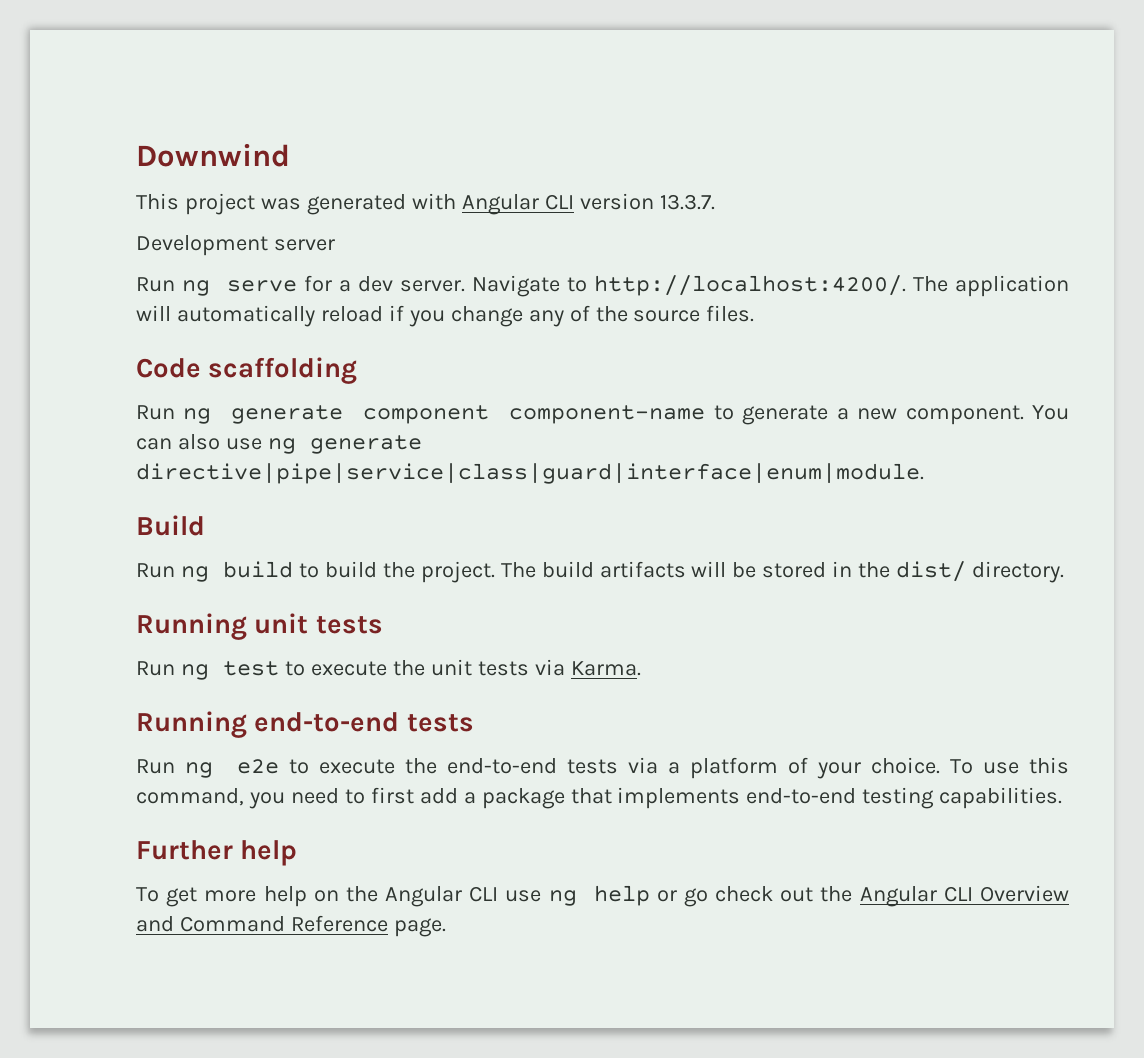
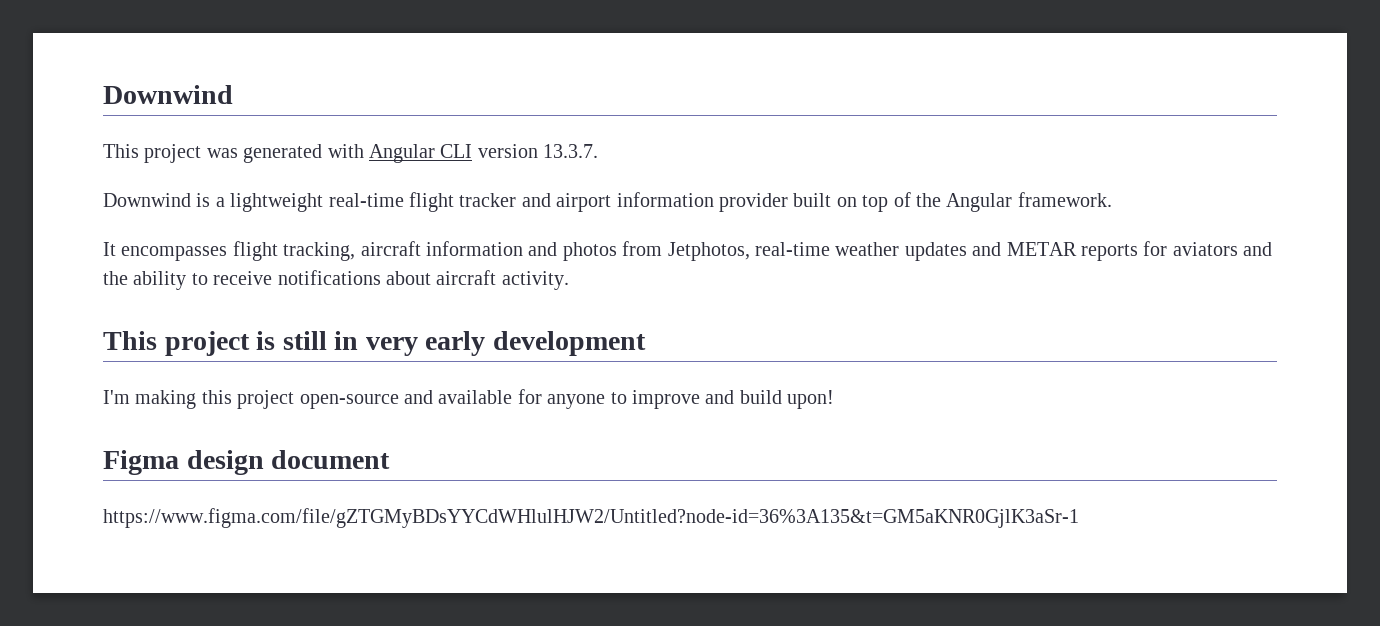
[136,235,335,256] [136,275,1069,297] [136,305,755,327] [136,357,358,384] [136,405,1069,425] [136,434,422,454] [136,463,924,484] [136,515,205,536] [136,561,1065,583] [136,613,383,640] [136,659,641,680] [136,711,474,738] [136,757,1069,779] [136,787,1063,809] [136,840,298,866] [136,885,1070,907] [136,915,446,937] Development server // Run ng serve for a dev server. Navigate to http://localhost:4200/. The application will automatically reload if you change any of the source files. // Code scaffolding // Run ng generate component component-name to generate a new component. You can also use ng generate directive|pipe|service|class|guard|interface|enum|module. // Build // Run ng build to build the project. The build artifacts will be stored in the dist/ directory. // Running unit tests // Run ng test to execute the unit tests via Karma. // Running end-to-end tests // Run ng e2e to execute the end-to-end tests via a platform of your choice. To use this command, you need to first add a package that implements end-to-end testing capabilities. // Further help // To get more help on the Angular CLI use ng help or go check out the Angular CLI Overview and Command Reference page. -> [103,192,1112,212] [103,241,1273,261] [103,270,569,290] [103,331,646,356] [103,389,835,409] [103,450,391,475] [103,508,1079,528] Downwind is a lightweight real-time flight tracker and airport information provider built on top of the Angular framework. // It encompasses flight tracking, aircraft information and photos from Jetphotos, real-time weather updates and METAR reports for aviators and the ability to receive notifications about aircraft activity. // This project is still in very early development // I'm making this project open-source and available for anyone to improve and build upon! // Figma design document // https://www.figma.com/file/gZTGMyBDsYYCdWHlulHJW2/Untitled?node-id=36%3A135&t=GM5aKNR0GjlK3aSr-1

